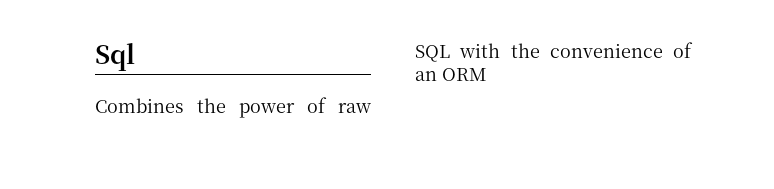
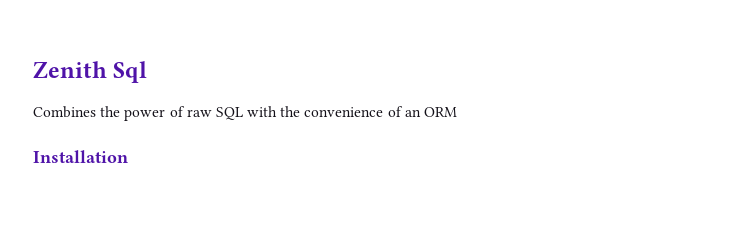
(95, 57) none -> [33,61,107,78] Zenith
(487, 74) none -> [33,150,128,163] // Installation

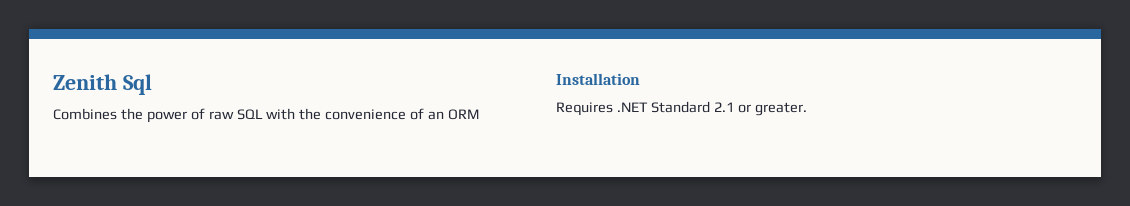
(128, 156) none -> [556,101,807,116] // Requires .NET Standard 2.1 or greater.

